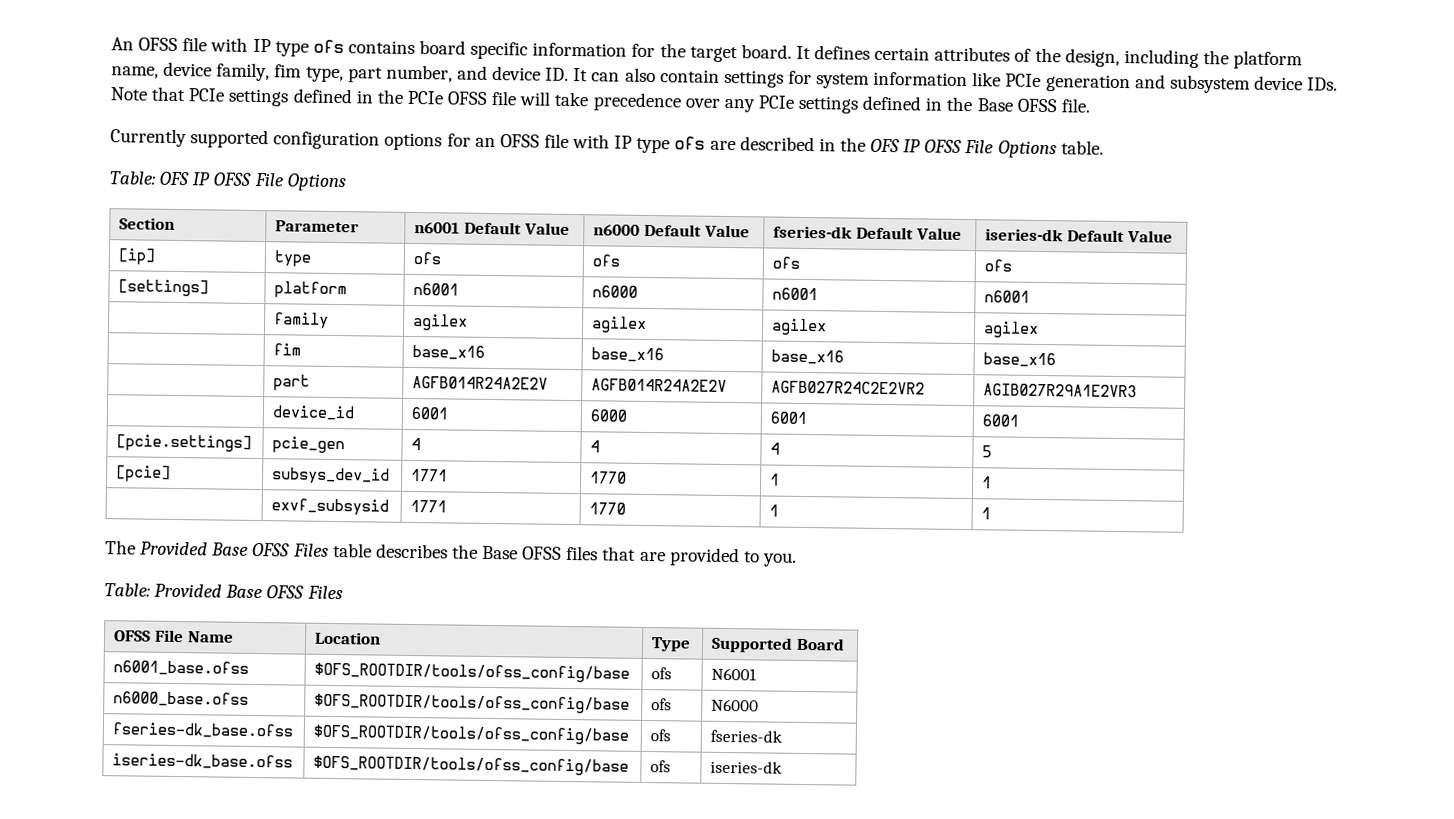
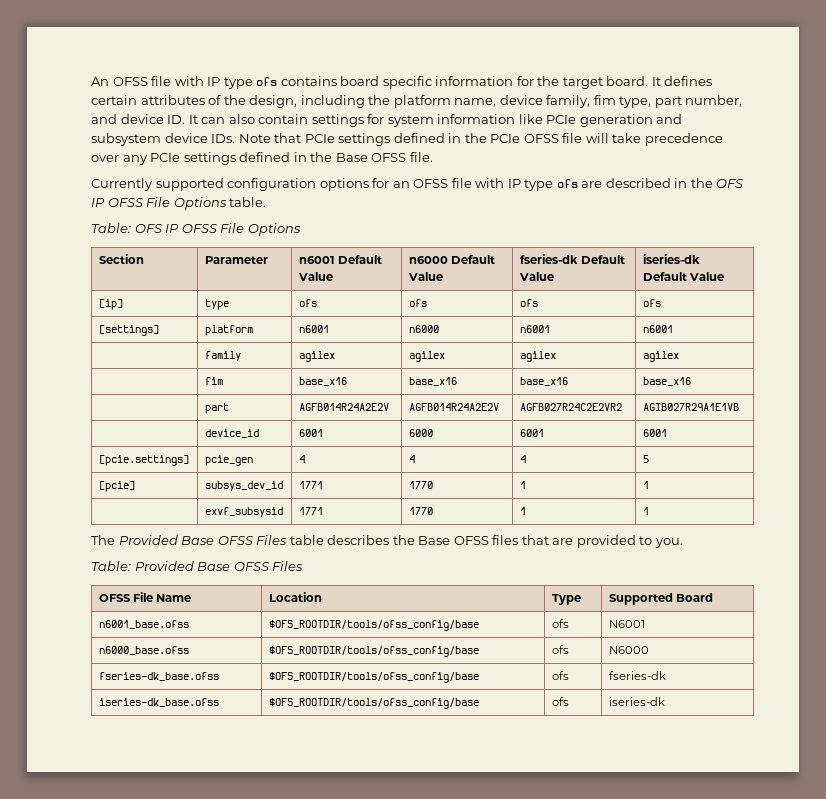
[983,383,1138,398] AGIB027R29A1E2VR3 -> [642,403,739,411] AGIB027R29A1E1VB

